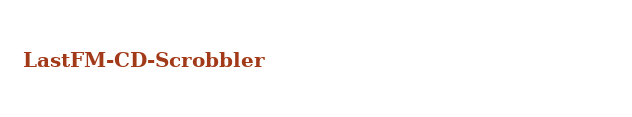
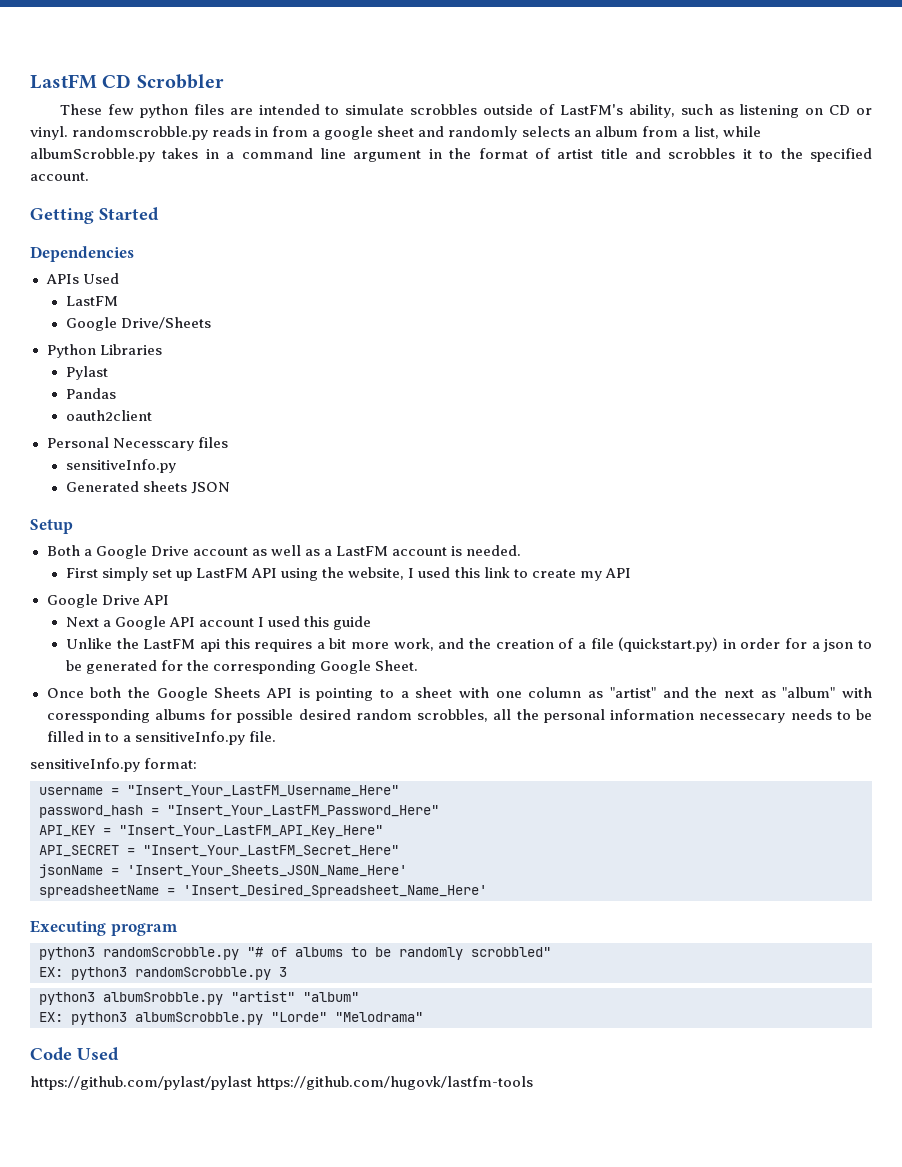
[23,52,265,67] LastFM-CD-Scrobbler -> [30,74,224,89] [60,104,873,118] [30,126,761,140] [30,148,873,162] [30,172,89,181] [30,207,159,224] [30,246,134,262] [45,273,119,284] [65,296,118,306] [65,317,211,331] [46,344,162,358] [65,366,108,380] [65,388,116,399] [65,410,152,421] [46,437,228,451] [65,459,176,473] [65,481,231,494] [30,519,73,534] [46,545,522,559] [65,567,631,581] [46,594,169,608] [65,616,372,630] [65,637,873,652] [65,660,419,674] [46,687,872,701] [46,709,872,723] [46,731,276,745] [30,758,198,772] [39,785,399,797] [39,805,439,818] [39,825,383,838] [39,845,399,857] [39,864,407,878] [39,884,487,898] [30,920,178,936] [39,947,551,960] [39,967,287,980] [39,991,359,1005] [39,1012,423,1025] [30,1047,119,1061] [30,1076,534,1090] LastFM CD Scrobbler // These few python files are intended to simulate scrobbles outside of LastFM's ability, such as listening on CD or vinyl. randomscrobble.py reads in from a google sheet and randomly selects an album from a list, while albumScrobble.py takes in a command line argument in the format of artist title and scrobbles it to the specified account. // Getting Started // Dependencies // APIs Used // LastFM // Google Drive/Sheets // Python Libraries // Pylast // Pandas // oauth2client // Personal Necesscary files // sensitiveInfo.py // Generated sheets JSON // Setup // Both a Google Drive account as well as a LastFM account is needed. // First simply set up LastFM API using the website, I used this link to create my API // Google Drive API // Next a Google API account I used this guide // Unlike the LastFM api this requires a bit more work, and the creation of a file (quickstart.py) in order for a json to be generated for the corresponding Google Sheet. // Once both the Google Sheets API is pointing to a sheet with one column as "artist" and the next as "album" with coressponding albums for possible desired random scrobbles, all the personal information necessecary needs to be filled in to a sensitiveInfo.py file. // sensitiveInfo.py format: // username = "Insert_Your_LastFM_Username_Here" // password_hash = "Insert_Your_LastFM_Password_Here" // API_KEY = "Insert_Your_LastFM_API_Key_Here" // API_SECRET = "Insert_Your_LastFM_Secret_Here" // jsonName = 'Insert_Your_Sheets_JSON_Name_Here' // spreadsheetName = 'Insert_Desired_Spreadsheet_Name_Here' // Executing program // python3 randomScrobble.py "# of albums to be randomly scrobbled" // EX: python3 randomScrobble.py 3 // python3 albumSrobble.py "artist" "album" // EX: python3 albumScrobble.py "Lorde" "Melodrama" // Code Used // https://github.com/pylast/pylast https://github.com/hugovk/lastfm-tools

